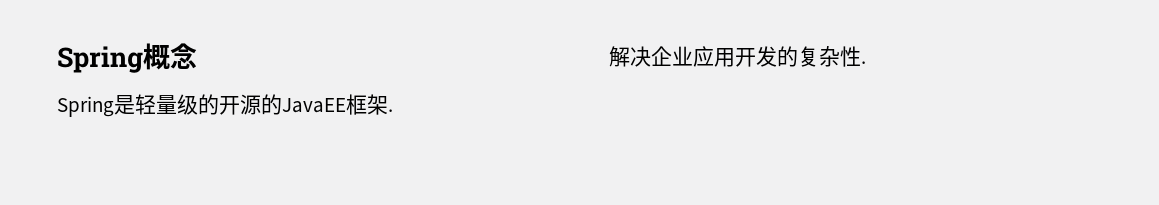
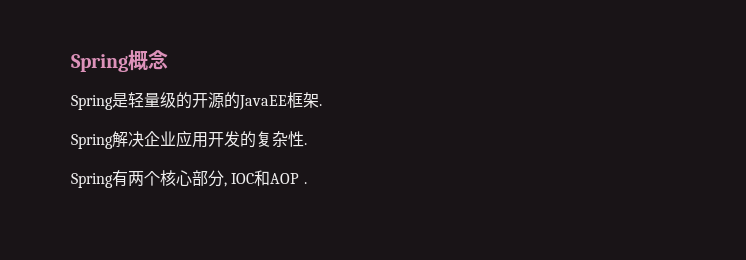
(393, 110) none -> [71,134,113,149] Spring
(866, 62) none -> [71,170,307,188] // Spring有两个核心部分, IOC和AOP .

